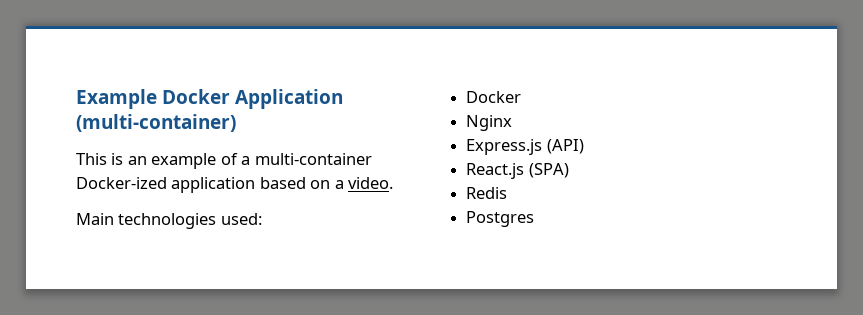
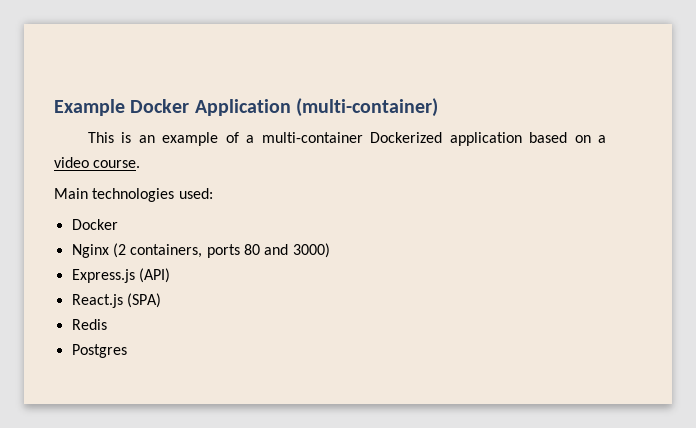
[76,177,167,189] Docker-ized -> [370,132,443,143] Dockerized
[348,177,394,189] video. -> [54,157,141,168] video course.
(513, 123) none -> [112,243,330,258] (2 containers, ports 80 and 3000)

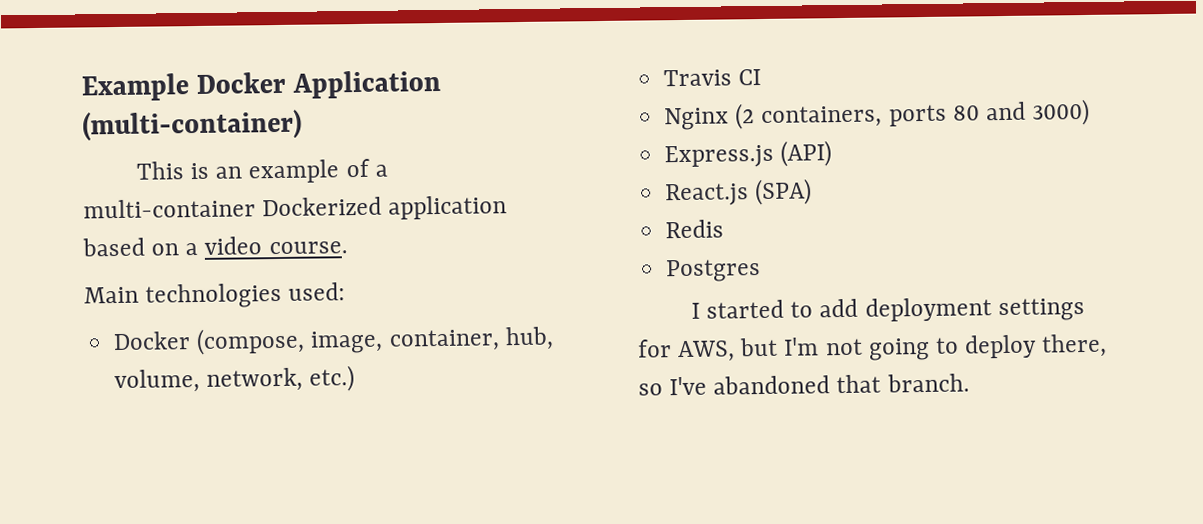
(118, 224) none -> [196,326,554,356] [114,365,356,394] [663,69,762,87] (compose, image, container, hub, volume, network, etc.) // Travis CI
(127, 351) none -> [690,297,1085,322] [637,333,1108,363] [638,373,970,396] // I started to add deployment settings for AWS, but I'm not going to deploy there, so I've abandoned that branch.

